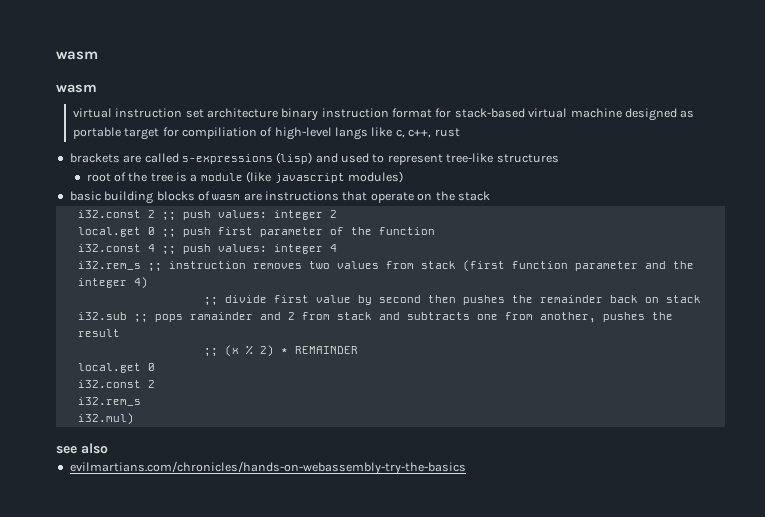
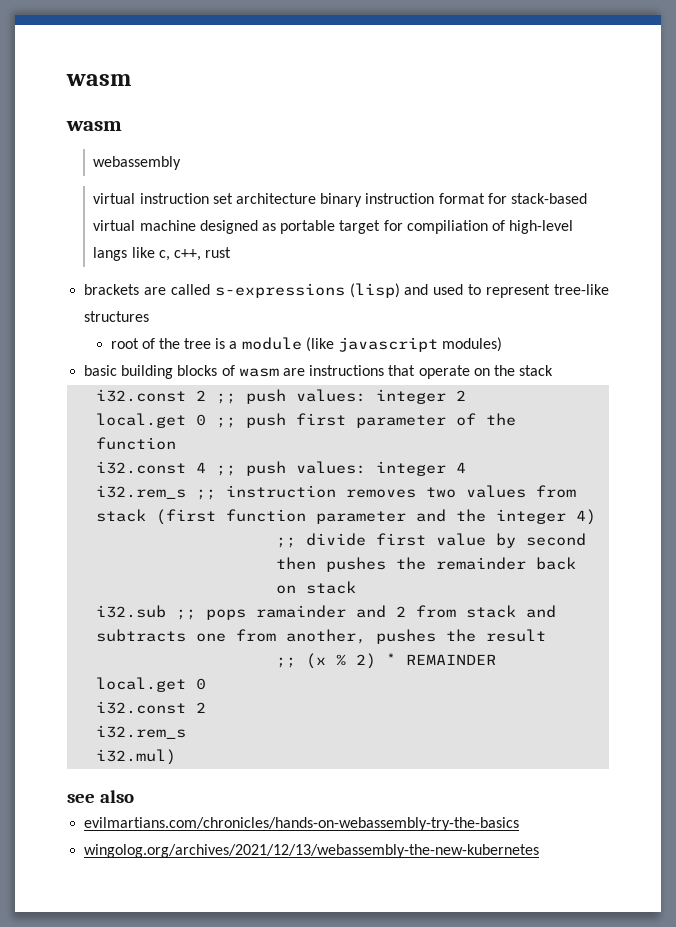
(97, 88) none -> [93,156,182,170] // webassembly
(466, 468) none -> [84,844,540,858] // wingolog.org/archives/2021/12/13/webassembly-the-new-kubernetes

